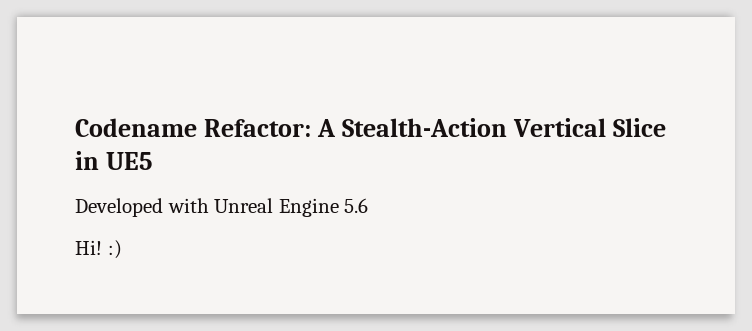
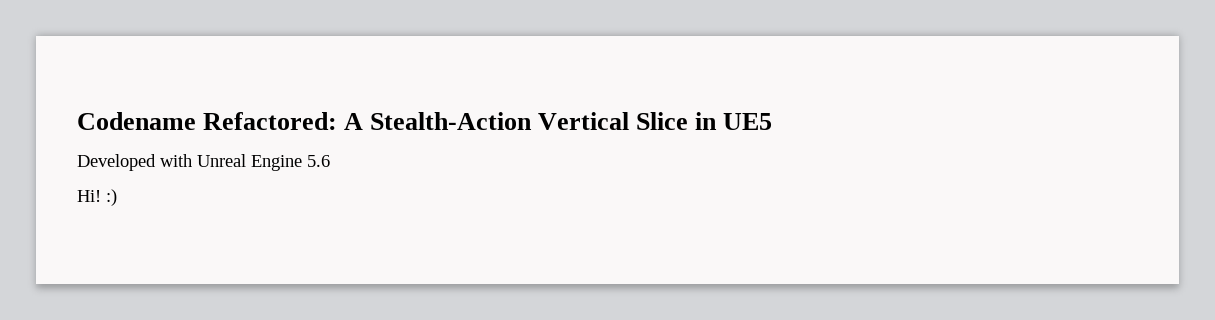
[204,119,312,137] Refactor: -> [203,112,338,130] Refactored:

